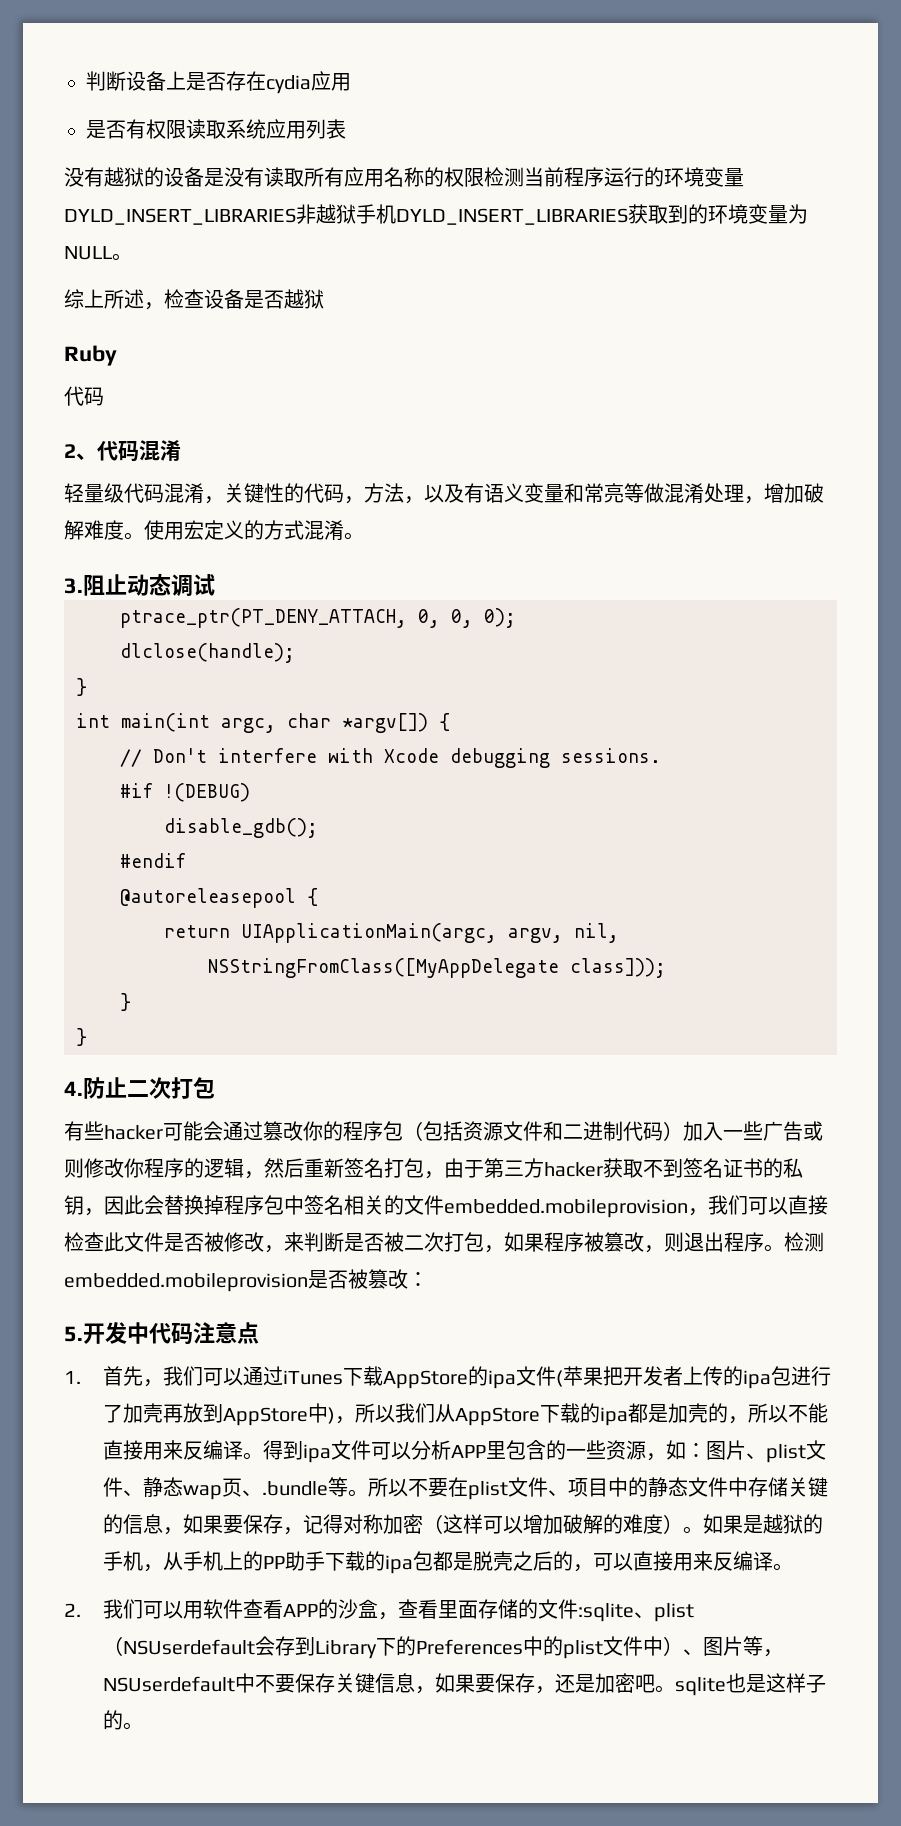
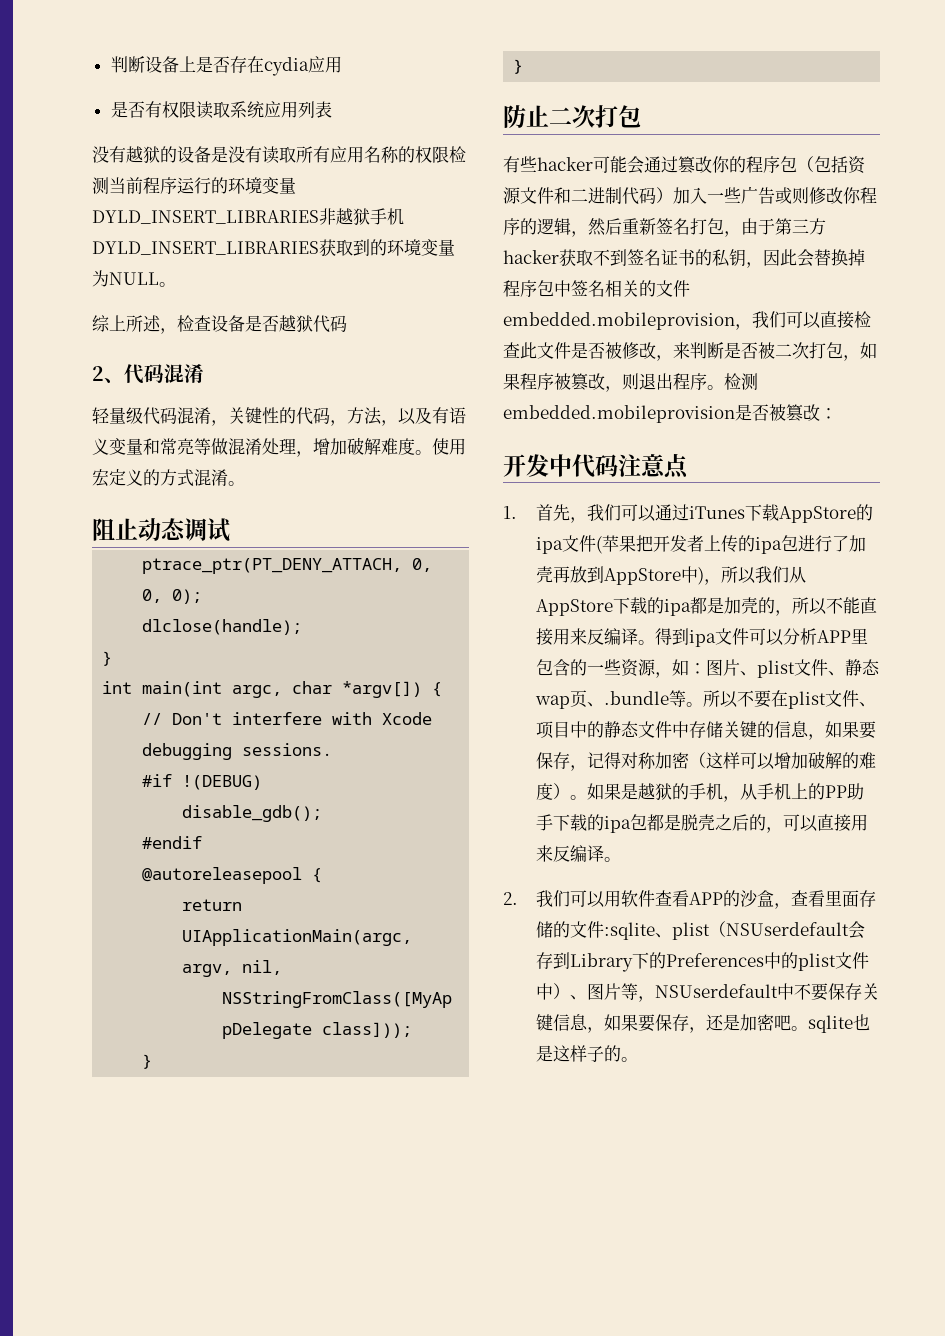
[64,345,117,366] // Ruby // -> (313, 323) none
[64,578,83,594] 3. -> (245, 483) none
[64,1081,83,1096] 4. -> (524, 66) none
[64,1326,83,1342] 5. -> (837, 413) none

